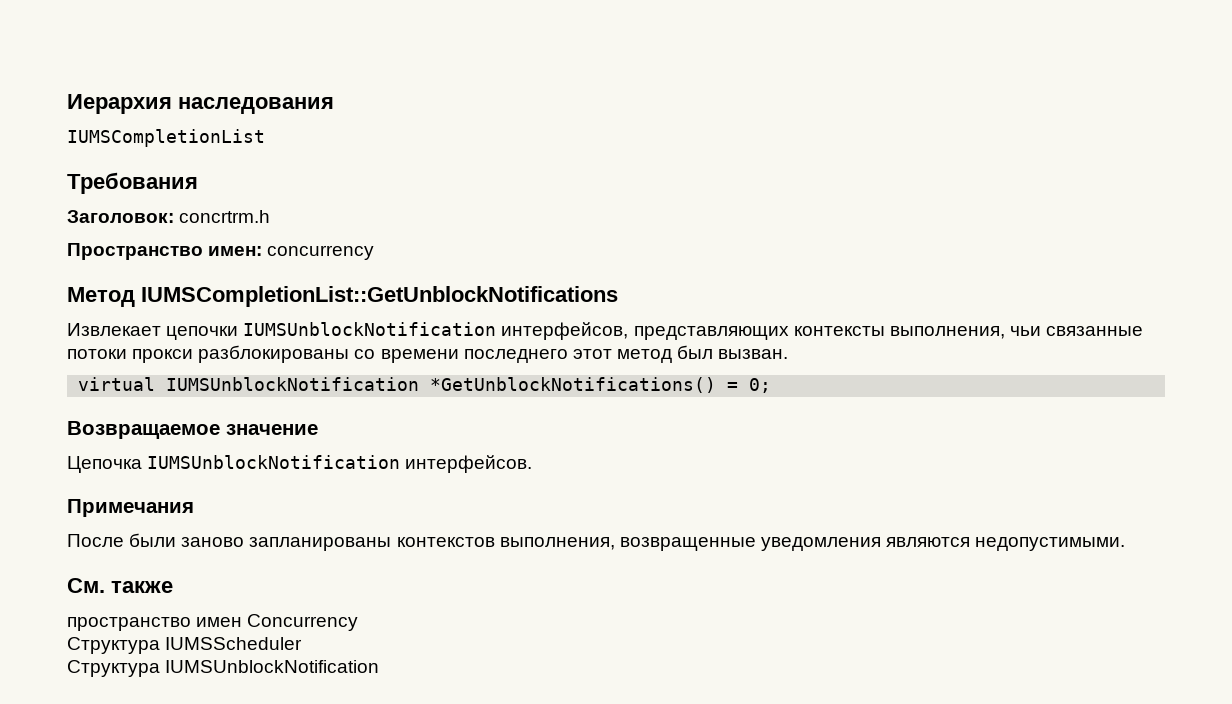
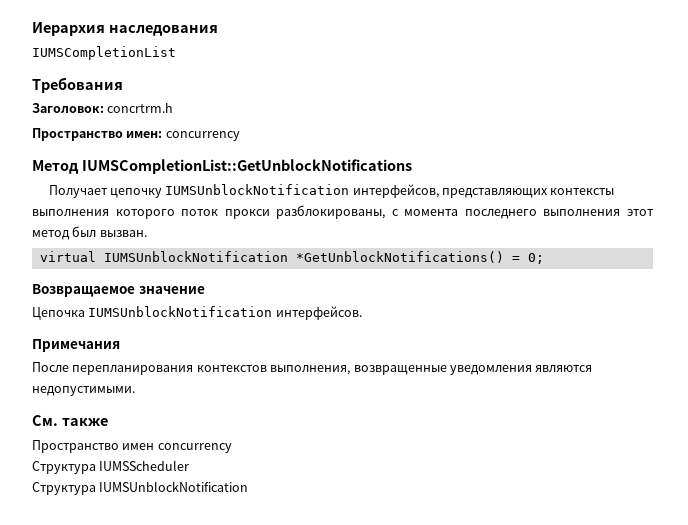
[67,323,239,340] Извлекает цепочки -> [48,185,162,198] Получает цепочку
[889,326,1144,339] [67,345,568,363] выполнения, чьи связанные потоки прокси разблокированы со времени последнего -> [32,205,621,219] выполнения которого поток прокси разблокированы, с момента последнего выполнения
[129,533,392,551] были заново запланированы -> [72,365,194,375] перепланирования
[67,614,359,631] пространство имен Concurrency -> [32,440,232,453] Пространство имен concurrency

